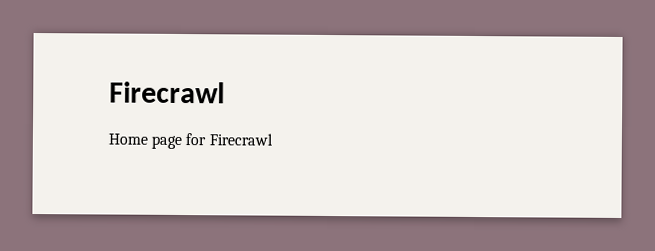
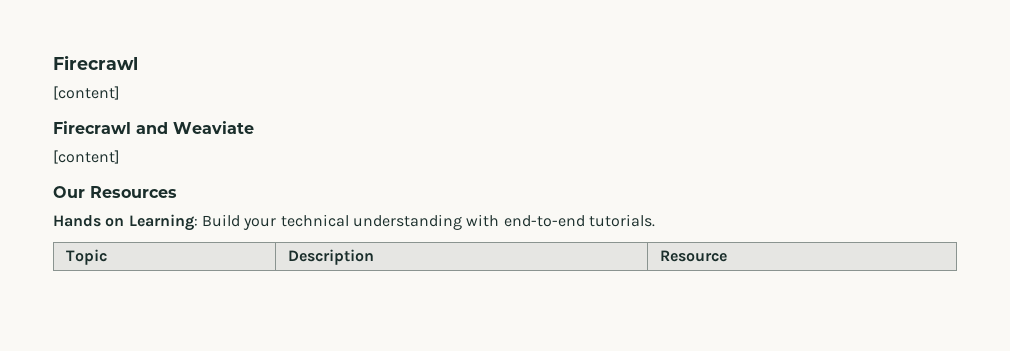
[108,133,273,150] Home page for Firecrawl -> [53,86,120,100] [53,121,254,134] [53,150,120,164] [53,186,177,198] [53,214,655,231] [65,249,107,265] [287,249,374,265] [659,250,727,262] [content] // Firecrawl and Weaviate // [content] // Our Resources // Hands on Learning: Build your technical understanding with end-to-end tutorials. // Topic | Description | Resource

